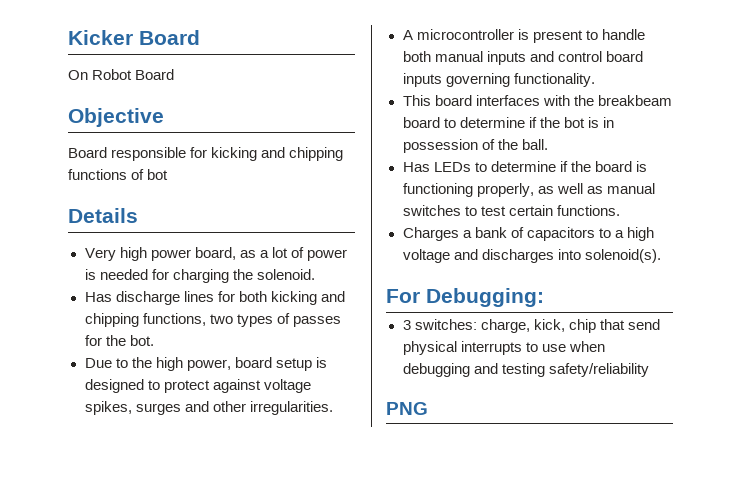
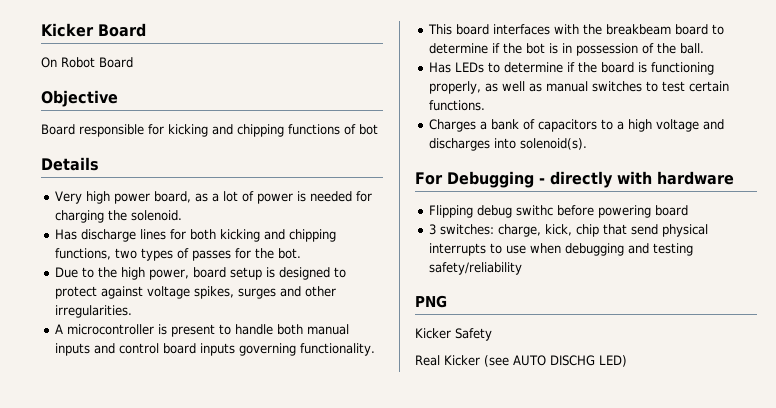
[426,288,544,307] Debugging: -> [447,171,734,188] [428,205,688,218] Debugging - directly with hardware // Flipping debug swithc before powering board
(428, 408) none -> [415,328,492,341] [415,355,627,367] // Kicker Safety // Real Kicker (see AUTO DISCHG LED)

